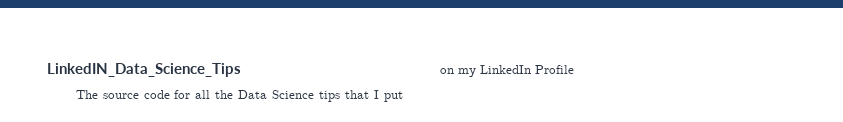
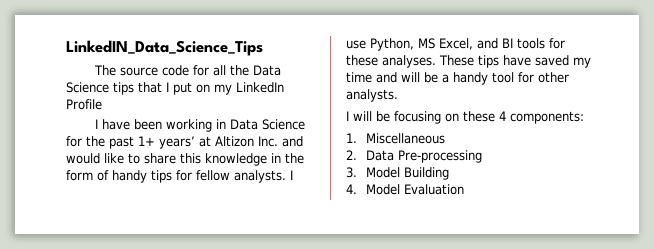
(574, 69) none -> [94,119,305,132] [66,136,303,149] [66,153,304,166] [66,170,293,183] [346,38,565,51] [346,55,591,68] [346,72,569,85] [346,89,398,102] [346,111,584,124] [346,133,446,144] [346,150,483,163] [346,167,450,180] [346,184,465,195] // I have been working in Data Science for the past 1+ years’ at Altizon Inc. and would like to share this knowledge in the form of handy tips for fellow analysts. I use Python, MS Excel, and BI tools for these analyses. These tips have saved my time and will be a handy tool for other analysts. // I will be focusing on these 4 components: // 1. Miscellaneous // 2. Data Pre-processing // 3. Model Building // 4. Model Evaluation

